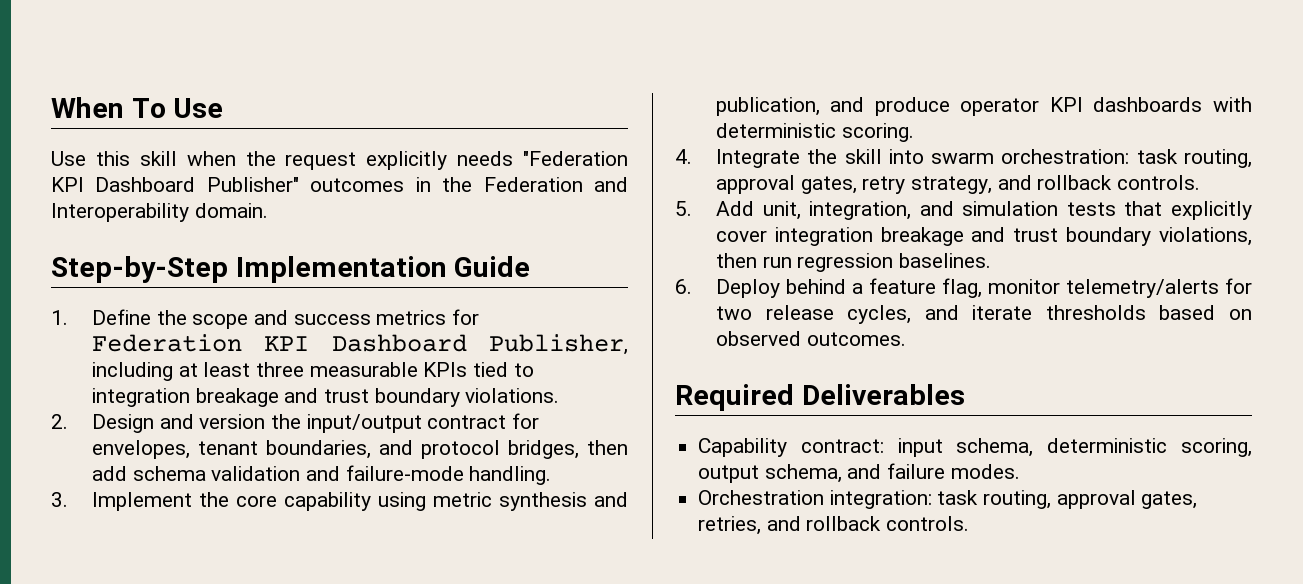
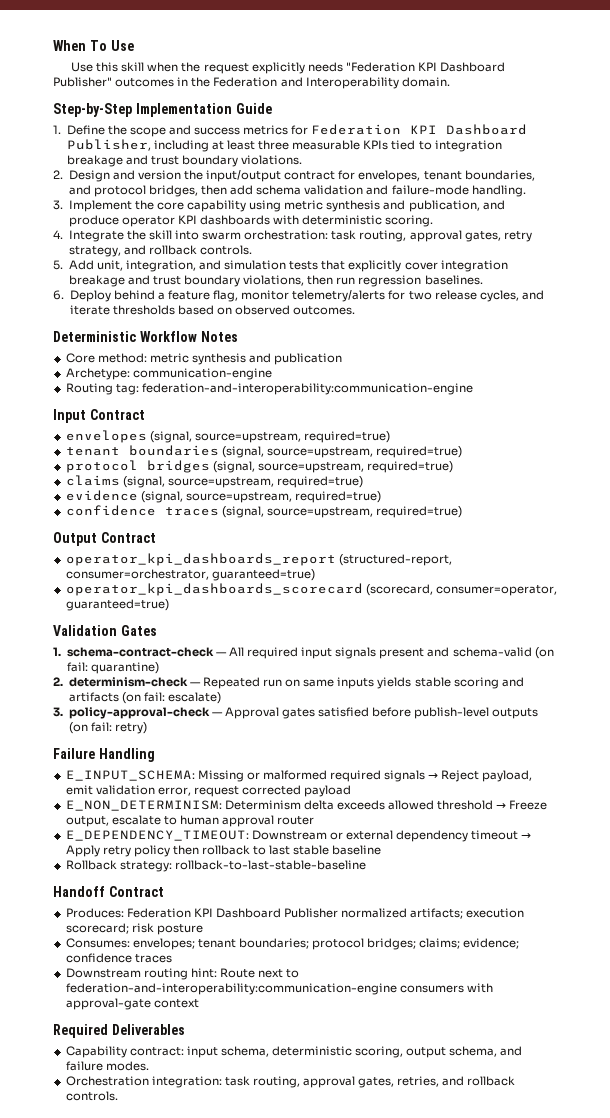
(906, 339) none -> [53,331,238,342] [65,353,343,365] [65,368,272,380] [65,383,473,395] [53,409,145,423] [65,430,390,443] [65,445,462,458] [65,460,453,473] [65,475,363,488] [65,490,381,503] [65,505,462,518] [53,532,156,546] [65,553,452,566] [65,569,315,581] [65,583,557,596] [65,599,169,611] [53,625,157,636] [53,647,554,659] [66,662,159,674] [53,677,524,689] [68,692,222,704] [53,707,539,719] [68,722,147,734] [53,748,155,762] [65,770,533,782] [65,785,352,797] [65,800,548,811] [65,815,315,827] [65,830,532,842] [65,845,382,857] [65,860,366,872] [53,886,164,897] [65,908,525,919] [65,923,203,935] [65,938,520,950] [65,953,172,963] [65,968,300,980] [65,983,493,995] [65,998,199,1010] // Deterministic Workflow Notes // Core method: metric synthesis and publication // Archetype: communication-engine // Routing tag: federation-and-interoperability:communication-engine // Input Contract // envelopes (signal, source=upstream, required=true) // tenant boundaries (signal, source=upstream, required=true) // protocol bridges (signal, source=upstream, required=true) // claims (signal, source=upstream, required=true) // evidence (signal, source=upstream, required=true) // confidence traces (signal, source=upstream, required=true) // Output Contract // operator_kpi_dashboards_report (structured-report, consumer=orchestrator, guaranteed=true) // operator_kpi_dashboards_scorecard (scorecard, consumer=operator, guaranteed=true) // Validation Gates // 1. schema-contract-check — All required input signals present and schema-valid (on fail: quarantine) // 2. determinism-check — Repeated run on same inputs yields stable scoring and artifacts (on fail: escalate) // 3. policy-approval-check — Approval gates satisfied before publish-level outputs (on fail: retry) // Failure Handling // E_INPUT_SCHEMA: Missing or malformed required signals → Reject payload, emit validation error, request corrected payload // E_NON_DETERMINISM: Determinism delta exceeds allowed threshold → Freeze output, escalate to human approval router // E_DEPENDENCY_TIMEOUT: Downstream or external dependency timeout → Apply retry policy then rollback to last stable baseline // Rollback strategy: rollback-to-last-stable-baseline // Handoff Contract // Produces: Federation KPI Dashboard Publisher normalized artifacts; execution scorecard; risk posture // Consumes: envelopes; tenant boundaries; protocol bridges; claims; evidence; confidence traces // Downstream routing hint: Route next to federation-and-interoperability:communication-engine consumers with approval-gate context

